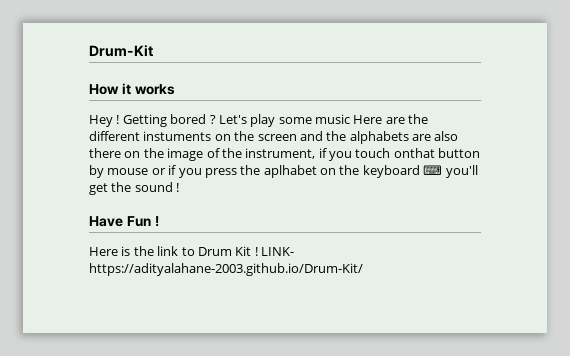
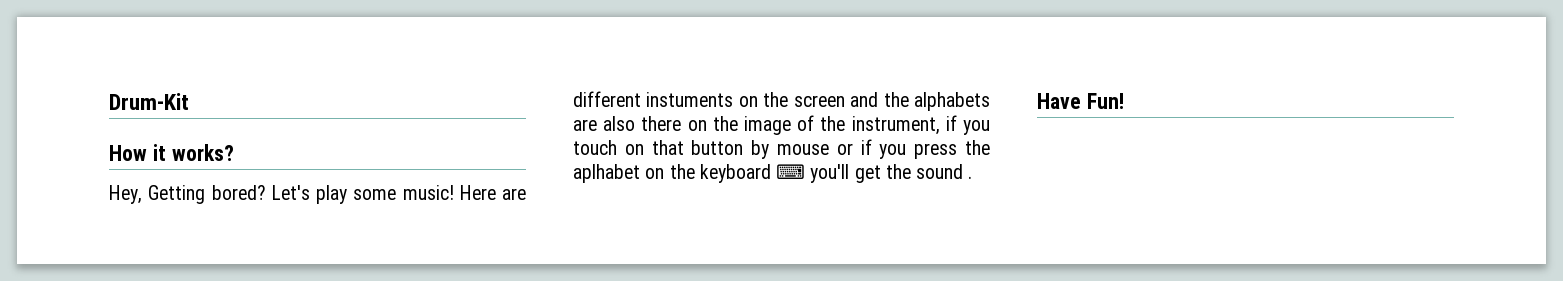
[134,84,175,95] [89,114,216,127] works // Hey ! Getting bored ? -> [171,144,234,161] [109,185,266,204] works? // Hey, Getting bored?
[315,114,350,124] music -> [402,185,454,200] music!
[408,114,429,124] the -> (526, 194) none
[393,148,435,158] onthat -> [624,140,684,155] on that
[176,183,180,192] ! -> [968,176,973,179] .
[126,216,159,227] [89,246,294,256] [89,263,363,276] Fun ! // Here is the link to Drum Kit ! LINK- https://adityalahane-2003.github.io/Drum-Kit/ -> [1086,93,1124,109] Fun!

